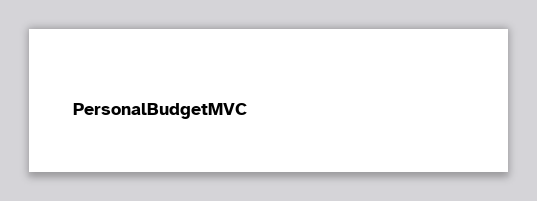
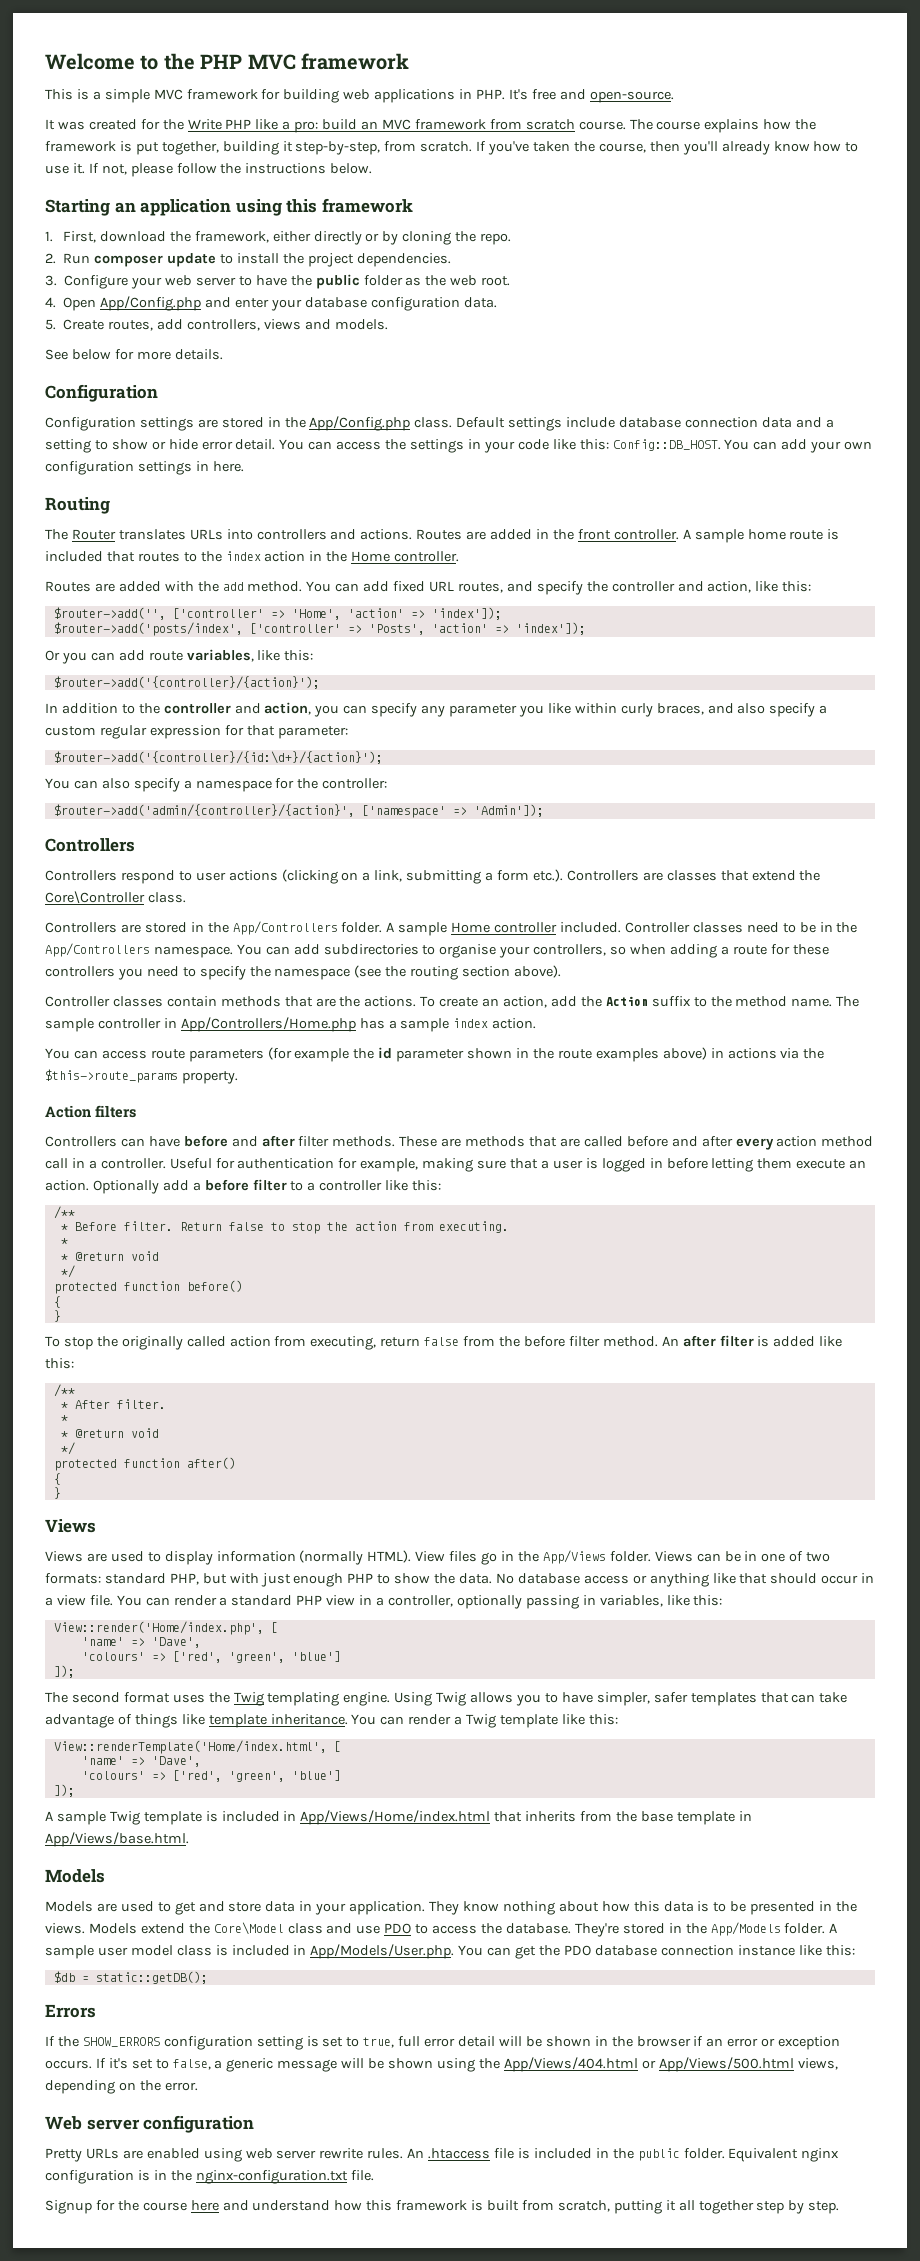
[73,103,247,119] PersonalBudgetMVC -> [45,53,409,70] [45,89,674,103] [45,119,817,133] [45,141,859,155] [45,163,373,177] [45,198,413,216] [45,231,512,245] [45,253,451,267] [45,274,511,289] [45,296,497,311] [45,319,388,331] [45,349,223,360] [45,384,158,402] [45,416,834,431] [45,439,873,453] [45,461,244,475] [45,497,110,514] [45,529,840,543] [45,551,460,562] [45,581,812,595] [53,607,502,620] [53,622,586,636] [45,649,314,664] [53,676,320,689] [45,702,828,717] [45,725,348,739] [53,751,383,764] [45,778,388,792] [53,804,544,818] [45,838,135,852] [45,869,821,884] [45,891,186,904] [45,921,858,936] [45,943,829,958] [45,965,562,980] [45,996,860,1008] [45,1017,537,1032] [45,1047,825,1062] [45,1069,238,1084] [45,1105,136,1118] [45,1135,874,1150] [45,1158,867,1172] [45,1179,442,1194] [53,1206,75,1219] [60,1221,509,1234] [60,1238,68,1245] [60,1251,159,1261] [60,1265,75,1278] [53,1280,243,1294] [53,1296,61,1308] [53,1310,61,1322] [45,1335,843,1350] [45,1358,74,1369] [53,1384,75,1397] [60,1399,166,1409] [60,1415,68,1422] [60,1428,159,1438] [60,1442,75,1455] [53,1457,236,1471] [53,1473,61,1485] [53,1487,61,1499] [45,1519,96,1533] [45,1550,831,1565] [45,1573,875,1587] [45,1595,723,1609] [53,1621,278,1635] [81,1637,201,1648] [81,1651,341,1663] [53,1665,75,1678] [45,1692,848,1706] [45,1714,618,1728] [53,1740,341,1754] [81,1756,201,1767] [81,1770,341,1782] [53,1784,75,1797] [45,1810,752,1825] [45,1832,189,1847] [45,1869,105,1883] [45,1901,858,1915] [45,1922,838,1937] [45,1944,855,1959] [53,1971,208,1984] [45,2004,96,2018] [45,2036,841,2050] [45,2057,838,2072] [45,2080,198,2094] [45,2115,255,2133] [45,2148,840,2162] [45,2170,374,2184] [45,2200,840,2214] Welcome to the PHP MVC framework // This is a simple MVC framework for building web applications in PHP. It's free and open-source. // It was created for the Write PHP like a pro: build an MVC framework from scratch course. The course explains how the framework is put together, building it step-by-step, from scratch. If you've taken the course, then you'll already know how to use it. If not, please follow the instructions below. // Starting an application using this framework // 1. First, download the framework, either directly or by cloning the repo. // 2. Run composer update to install the project dependencies. // 3. Configure your web server to have the public folder as the web root. // 4. Open App/Config.php and enter your database configuration data. // 5. Create routes, add controllers, views and models. // See below for more details. // Configuration // Configuration settings are stored in the App/Config.php class. Default settings include database connection data and a setting to show or hide error detail. You can access the settings in your code like this: Config::DB_HOST. You can add your own configuration settings in here. // Routing // The Router translates URLs into controllers and actions. Routes are added in the front controller. A sample home route is included that routes to the index action in the Home controller. // Routes are added with the add method. You can add fixed URL routes, and specify the controller and action, like this: // $router->add('', ['controller' => 'Home', 'action' => 'index']); // $router->add('posts/index', ['controller' => 'Posts', 'action' => 'index']); // Or you can add route variables, like this: // $router->add('{controller}/{action}'); // In addition to the controller and action, you can specify any parameter you like within curly braces, and also specify a custom regular expression for that parameter: // $router->add('{controller}/{id:\d+}/{action}'); // You can also specify a namespace for the controller: // $router->add('admin/{controller}/{action}', ['namespace' => 'Admin']); // Controllers // Controllers respond to user actions (clicking on a link, submitting a form etc.). Controllers are classes that extend the Core\Controller class. // Controllers are stored in the App/Controllers folder. A sample Home controller included. Controller classes need to be in the App/Controllers namespace. You can add subdirectories to organise your controllers, so when adding a route for these controllers you need to specify the namespace (see the routing section above). // Controller classes contain methods that are the actions. To create an action, add the Action suffix to the method name. The sample controller in App/Controllers/Home.php has a sample index action. // You can access route parameters (for example the id parameter shown in the route examples above) in actions via the $this->route_params property. // Action filters // Controllers can have before and after filter methods. These are methods that are called before and after every action method call in a controller. Useful for authentication for example, making sure that a user is logged in before letting them execute an action. Optionally add a before filter to a controller like this: // /** // * Before filter. Return false to stop the action from executing. // * // * @return void // */ // protected function before() // { // } // To stop the originally called action from executing, return false from the before filter method. An after filter is added like this: // /** // * After filter. // * // * @return void // */ // protected function after() // { // } // Views // Views are used to display information (normally HTML). View files go in the App/Views folder. Views can be in one of two formats: standard PHP, but with just enough PHP to show the data. No database access or anything like that should occur in a view file. You can render a standard PHP view in a controller, optionally passing in variables, like this: // View::render('Home/index.php', [ // 'name' => 'Dave', // 'colours' => ['red', 'green', 'blue'] // ]); // The second format uses the Twig templating engine. Using Twig allows you to have simpler, safer templates that can take advantage of things like template inheritance. You can render a Twig template like this: // View::renderTemplate('Home/index.html', [ // 'name' => 'Dave', // 'colours' => ['red', 'green', 'blue'] // ]); // A sample Twig template is included in App/Views/Home/index.html that inherits from the base template in App/Views/base.html. // Models // Models are used to get and store data in your application. They know nothing about how this data is to be presented in the views. Models extend the Core\Model class and use PDO to access the database. They're stored in the App/Models folder. A sample user model class is included in App/Models/User.php. You can get the PDO database connection instance like this: // $db = static::getDB(); // Errors // If the SHOW_ERRORS configuration setting is set to true, full error detail will be shown in the browser if an error or exception occurs. If it's set to false, a generic message will be shown using the App/Views/404.html or App/Views/500.html views, depending on the error. // Web server configuration // Pretty URLs are enabled using web server rewrite rules. An .htaccess file is included in the public folder. Equivalent nginx configuration is in the nginx-configuration.txt file. // Signup for the course here and understand how this framework is built from scratch, putting it all together step by step.

